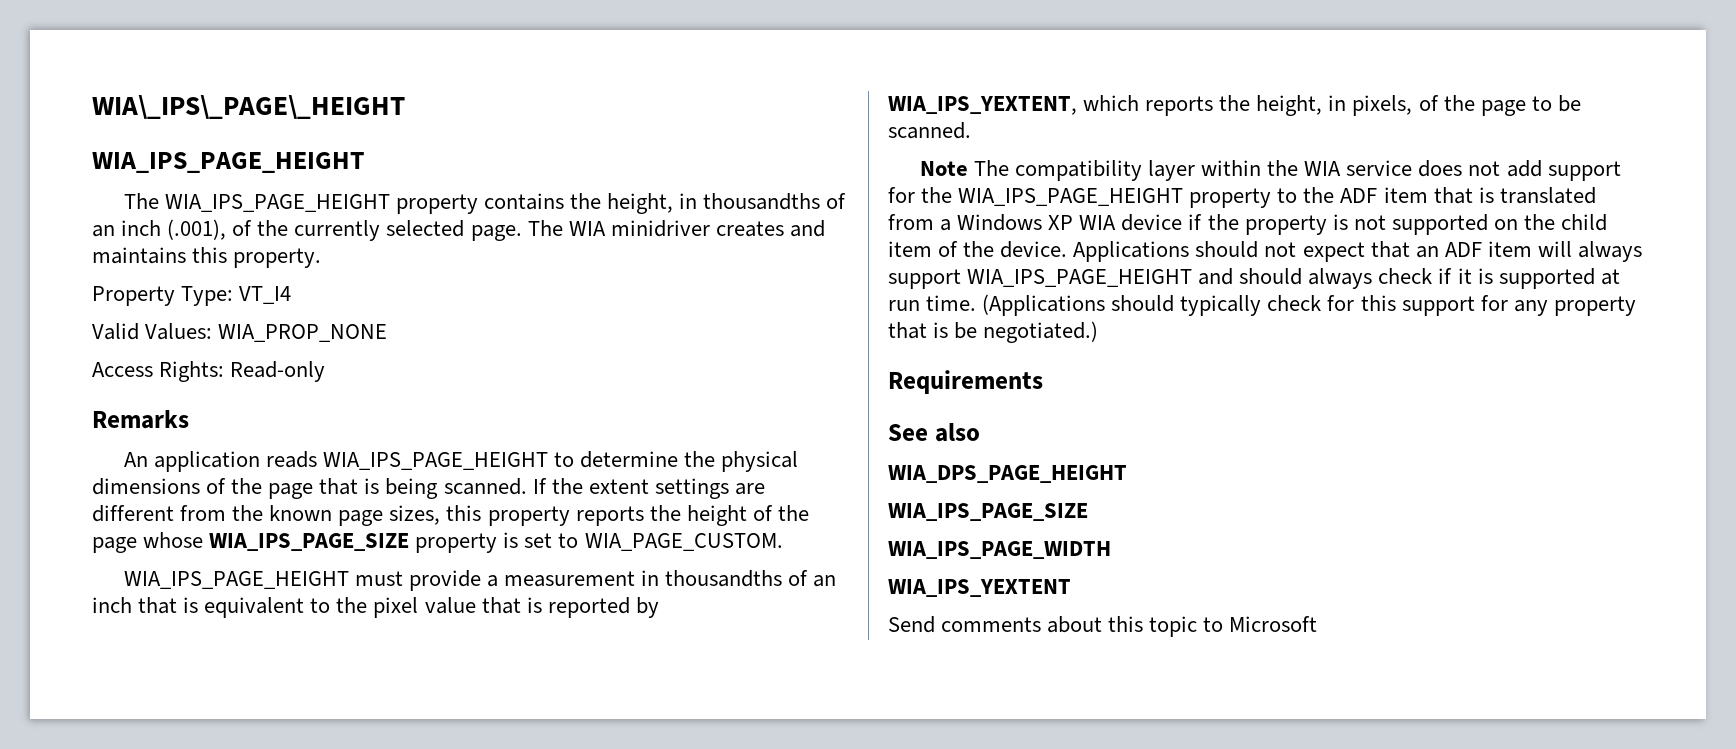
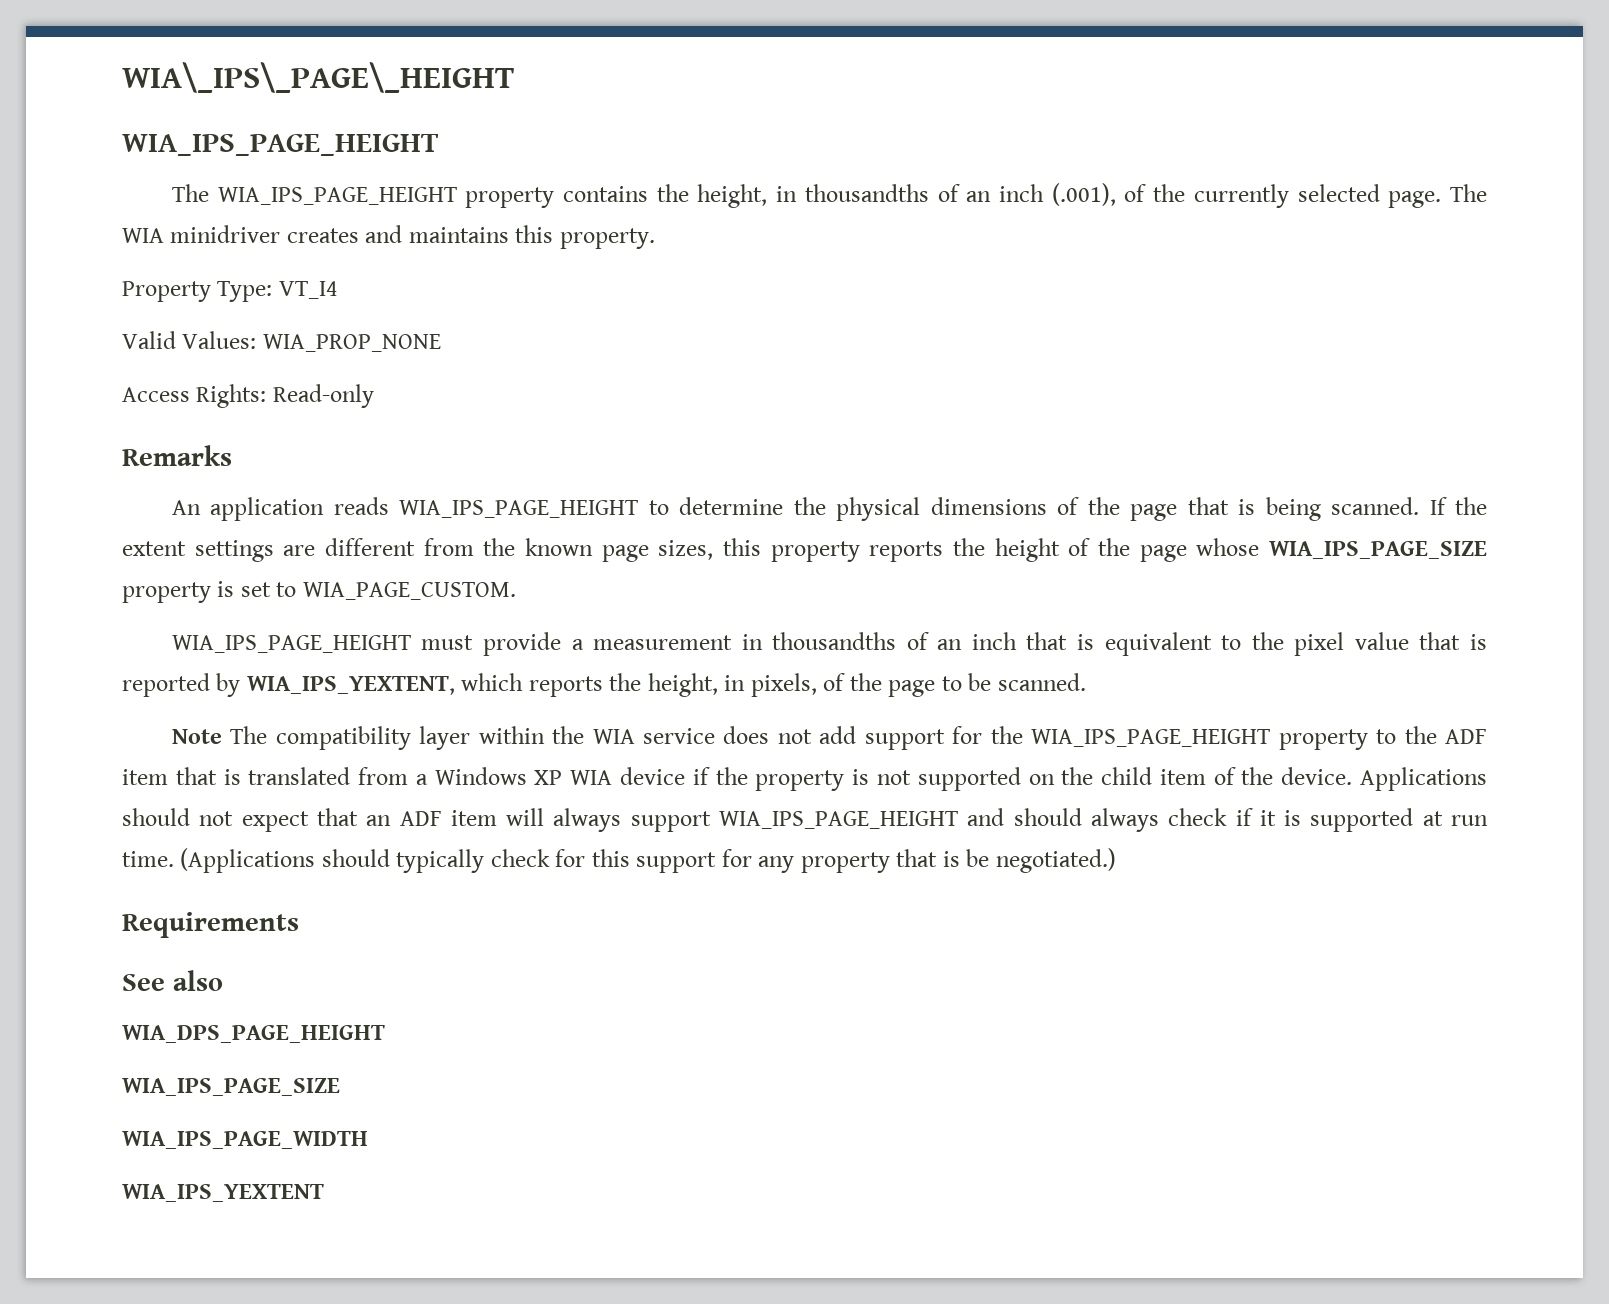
[888,616,1318,637] // Send comments about this topic to Microsoft -> (324, 1193) none

